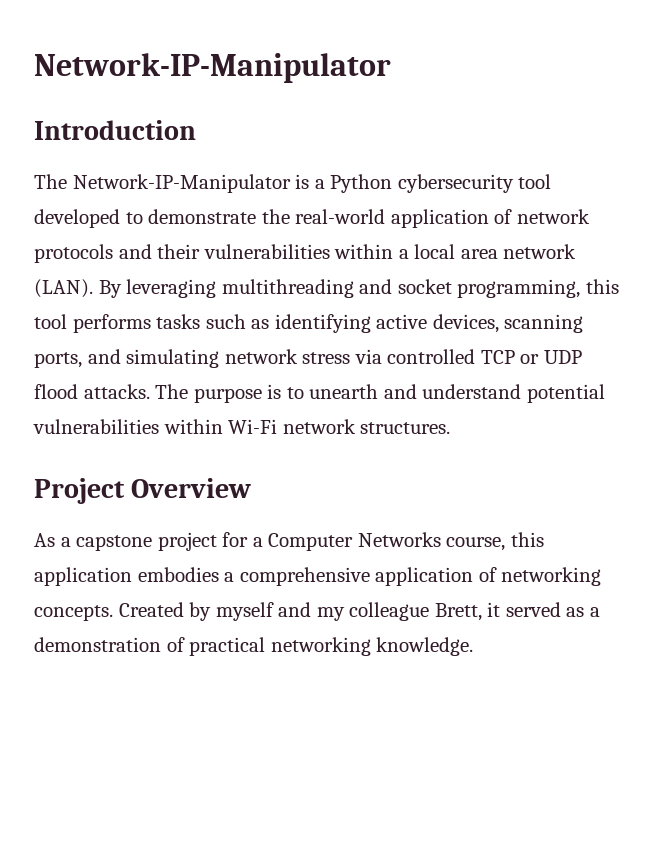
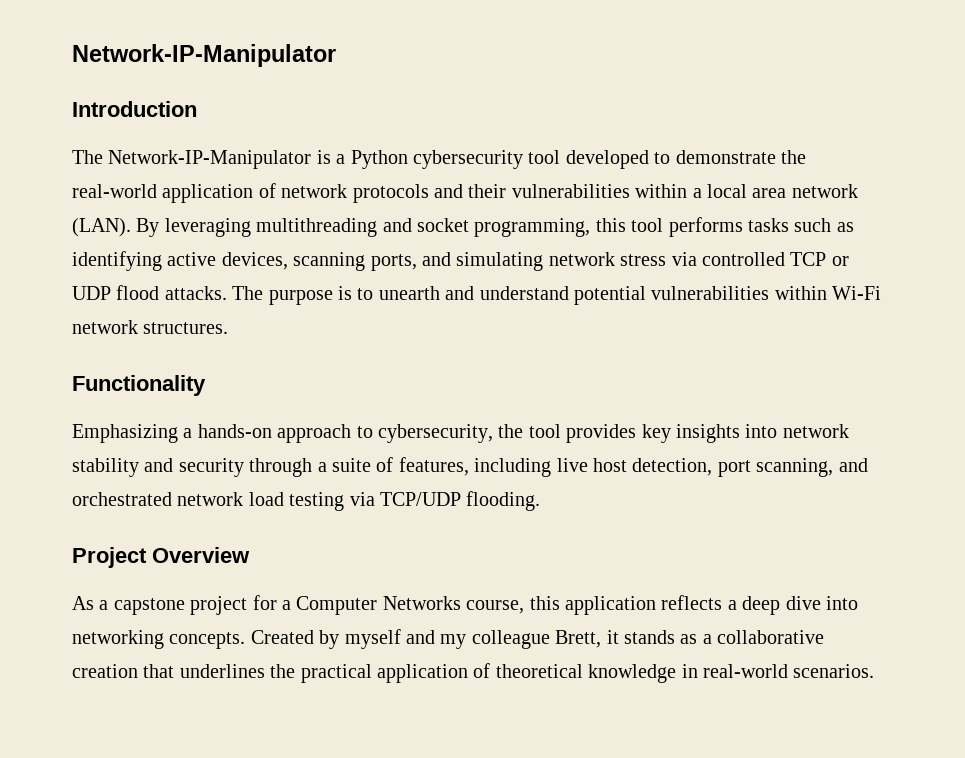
(451, 428) none -> [72,375,206,396] [72,424,849,443] [72,457,868,477] [72,491,541,511] // Functionality // Emphasizing a hands-on approach to cybersecurity, the tool provides key insights into network stability and security through a suite of features, including live host detection, port scanning, and orchestrated network load testing via TCP/UDP flooding.
[137,567,497,586] embodies a comprehensive application of -> [661,595,858,615] reflects a deep dive into
[505,602,561,617] served -> [623,630,675,644] stands
[34,637,474,656] demonstration of practical networking knowledge. -> [717,630,825,644] [72,663,875,683] collaborative creation that underlines the practical application of theoretical knowledge in real-world scenarios.

